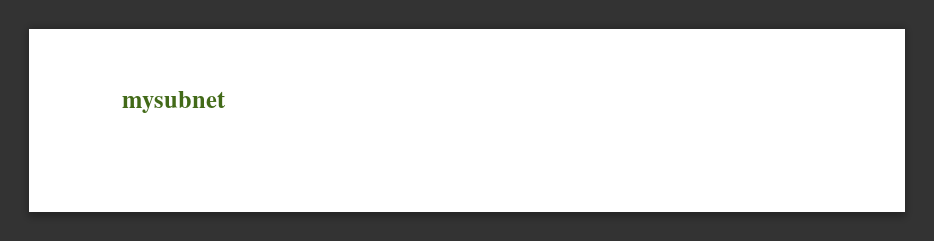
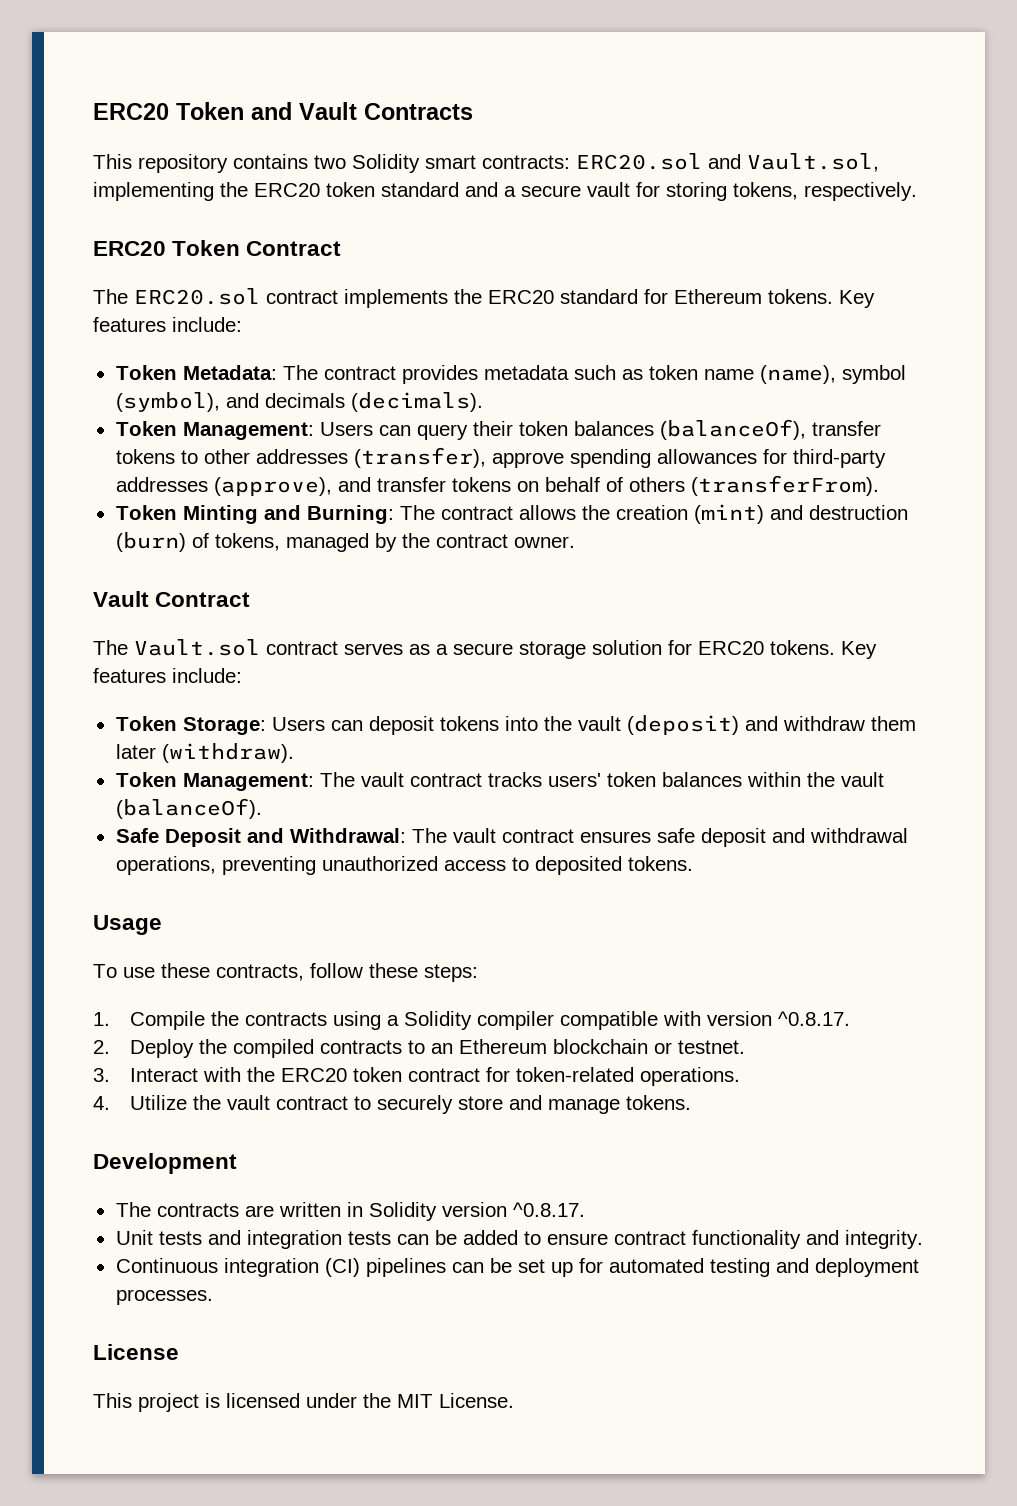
[122,91,226,113] mysubnet -> [93,102,473,120] [93,153,879,173] [93,182,917,201] [93,240,342,256] [93,288,875,308] [93,317,242,332] [115,365,906,384] [115,392,483,412] [115,419,881,440] [115,447,886,468] [115,475,879,496] [115,504,908,524] [115,532,575,552] [93,591,251,607] [93,639,877,659] [93,668,242,683] [115,715,916,735] [115,743,294,763] [115,772,884,791] [115,798,262,819] [115,828,908,847] [115,856,693,875] [93,915,162,935] [93,963,478,982] [93,1011,850,1030] [93,1039,745,1058] [93,1067,740,1086] [93,1095,691,1114] [93,1153,237,1174] [115,1202,585,1221] [115,1230,923,1249] [115,1258,919,1277] [115,1289,213,1305] [93,1344,179,1360] [93,1393,514,1412] ERC20 Token and Vault Contracts // This repository contains two Solidity smart contracts: ERC20.sol and Vault.sol, implementing the ERC20 token standard and a secure vault for storing tokens, respectively. // ERC20 Token Contract // The ERC20.sol contract implements the ERC20 standard for Ethereum tokens. Key features include: // Token Metadata: The contract provides metadata such as token name (name), symbol (symbol), and decimals (decimals). // Token Management: Users can query their token balances (balanceOf), transfer tokens to other addresses (transfer), approve spending allowances for third-party addresses (approve), and transfer tokens on behalf of others (transferFrom). // Token Minting and Burning: The contract allows the creation (mint) and destruction (burn) of tokens, managed by the contract owner. // Vault Contract // The Vault.sol contract serves as a secure storage solution for ERC20 tokens. Key features include: // Token Storage: Users can deposit tokens into the vault (deposit) and withdraw them later (withdraw). // Token Management: The vault contract tracks users' token balances within the vault (balanceOf). // Safe Deposit and Withdrawal: The vault contract ensures safe deposit and withdrawal operations, preventing unauthorized access to deposited tokens. // Usage // To use these contracts, follow these steps: // 1. Compile the contracts using a Solidity compiler compatible with version ^0.8.17. // 2. Deploy the compiled contracts to an Ethereum blockchain or testnet. // 3. Interact with the ERC20 token contract for token-related operations. // 4. Utilize the vault contract to securely store and manage tokens. // Development // The contracts are written in Solidity version ^0.8.17. // Unit tests and integration tests can be added to ensure contract functionality and integrity. // Continuous integration (CI) pipelines can be set up for automated testing and deployment processes. // License // This project is licensed under the MIT License.

